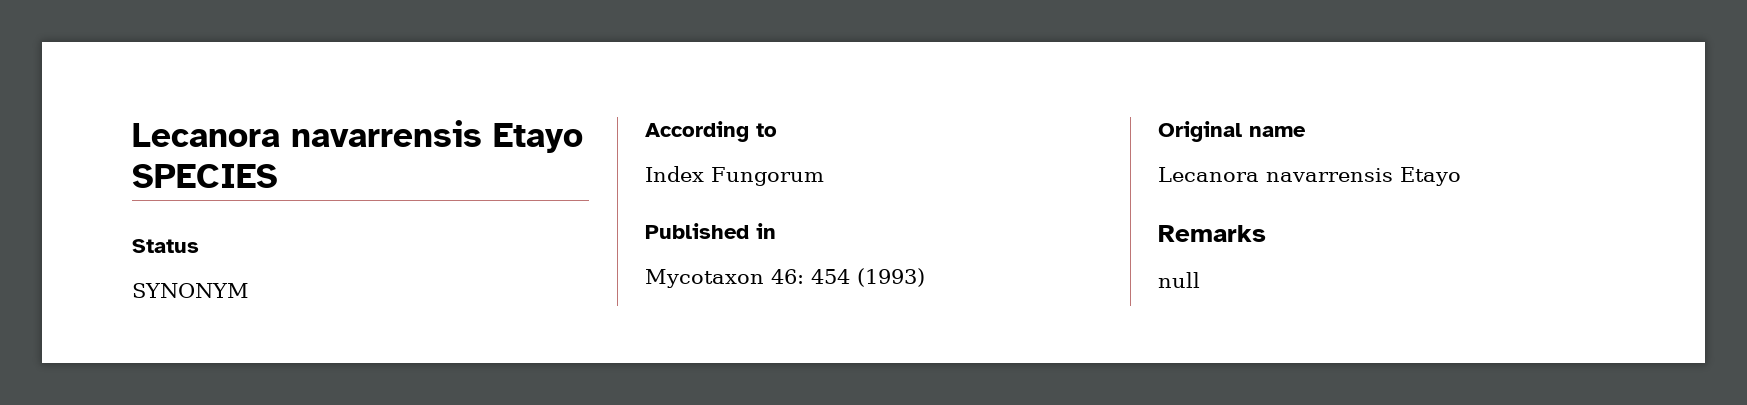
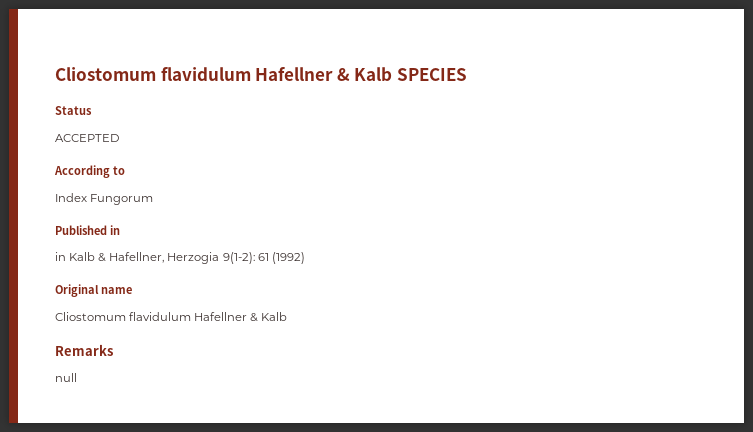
[132,120,583,153] Lecanora navarrensis Etayo -> [55,67,393,81] Cliostomum flavidulum Hafellner & Kalb
[132,283,249,298] SYNONYM -> [55,134,120,142] ACCEPTED
[645,268,925,288] [1158,121,1306,142] [1158,167,1461,186] Mycotaxon 46: 454 (1993) // Original name // Lecanora navarrensis Etayo -> [55,252,305,264] [55,284,132,297] [55,312,288,322] in Kalb & Hafellner, Herzogia 9(1-2): 61 (1992) // Original name // Cliostomum flavidulum Hafellner & Kalb

